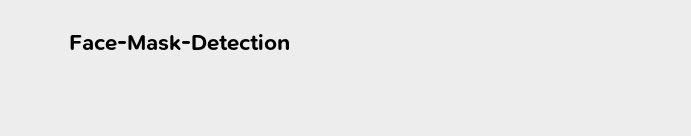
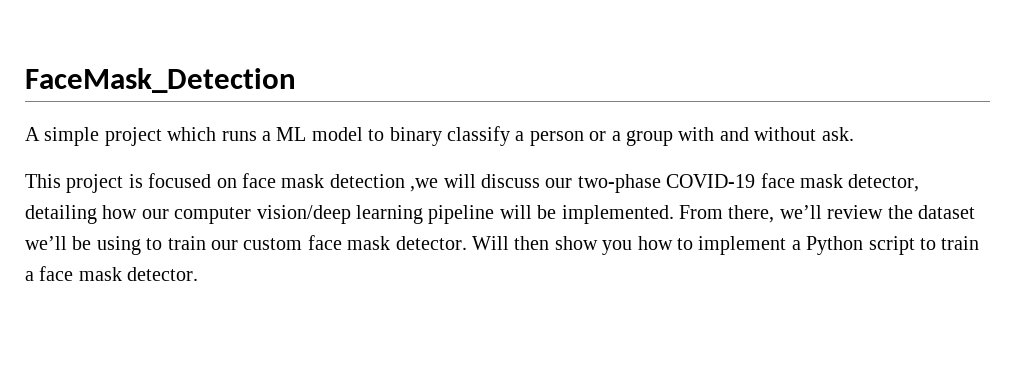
[69,34,290,51] Face-Mask-Detection -> [25,68,296,93] [25,126,854,146] [25,173,920,193] [25,205,975,224] [25,235,980,255] [25,266,199,281] FaceMask_Detection // A simple project which runs a ML model to binary classify a person or a group with and without ask. // This project is focused on face mask detection ,we will discuss our two-phase COVID-19 face mask detector, detailing how our computer vision/deep learning pipeline will be implemented. From there, we’ll review the dataset we’ll be using to train our custom face mask detector. Will then show you how to implement a Python script to train a face mask detector.

